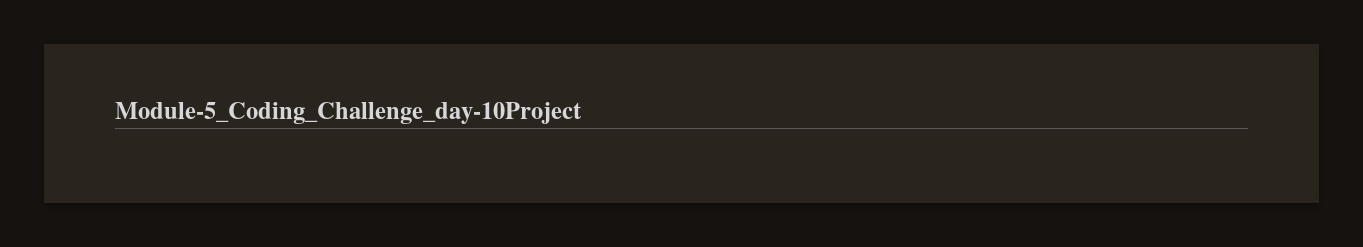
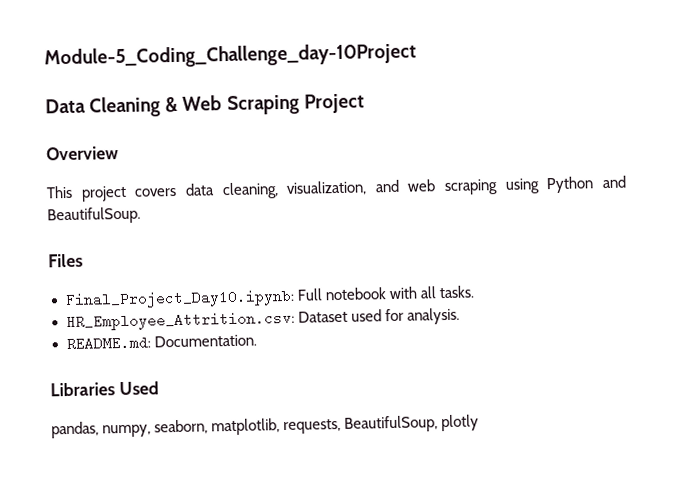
(582, 113) none -> [45,93,365,118] [46,146,119,161] [46,175,626,202] [47,206,141,225] [48,253,83,268] [64,285,474,310] [65,307,460,332] [65,334,257,352] [50,381,159,397] [51,414,480,439] // Data Cleaning & Web Scraping Project // Overview // This project covers data cleaning, visualization, and web scraping using Python and BeautifulSoup. // Files // Final_Project_Day10.ipynb: Full notebook with all tasks. // HR_Employee_Attrition.csv: Dataset used for analysis. // README.md: Documentation. // Libraries Used // pandas, numpy, seaborn, matplotlib, requests, BeautifulSoup, plotly

